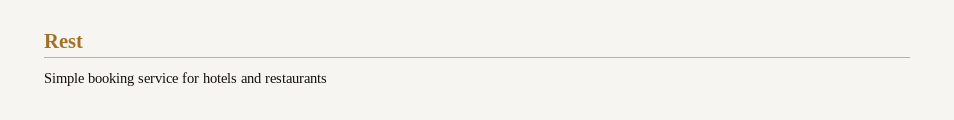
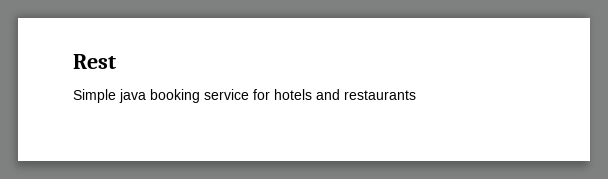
(84, 79) none -> [119,89,146,103] java

